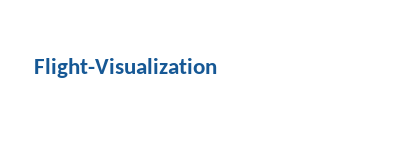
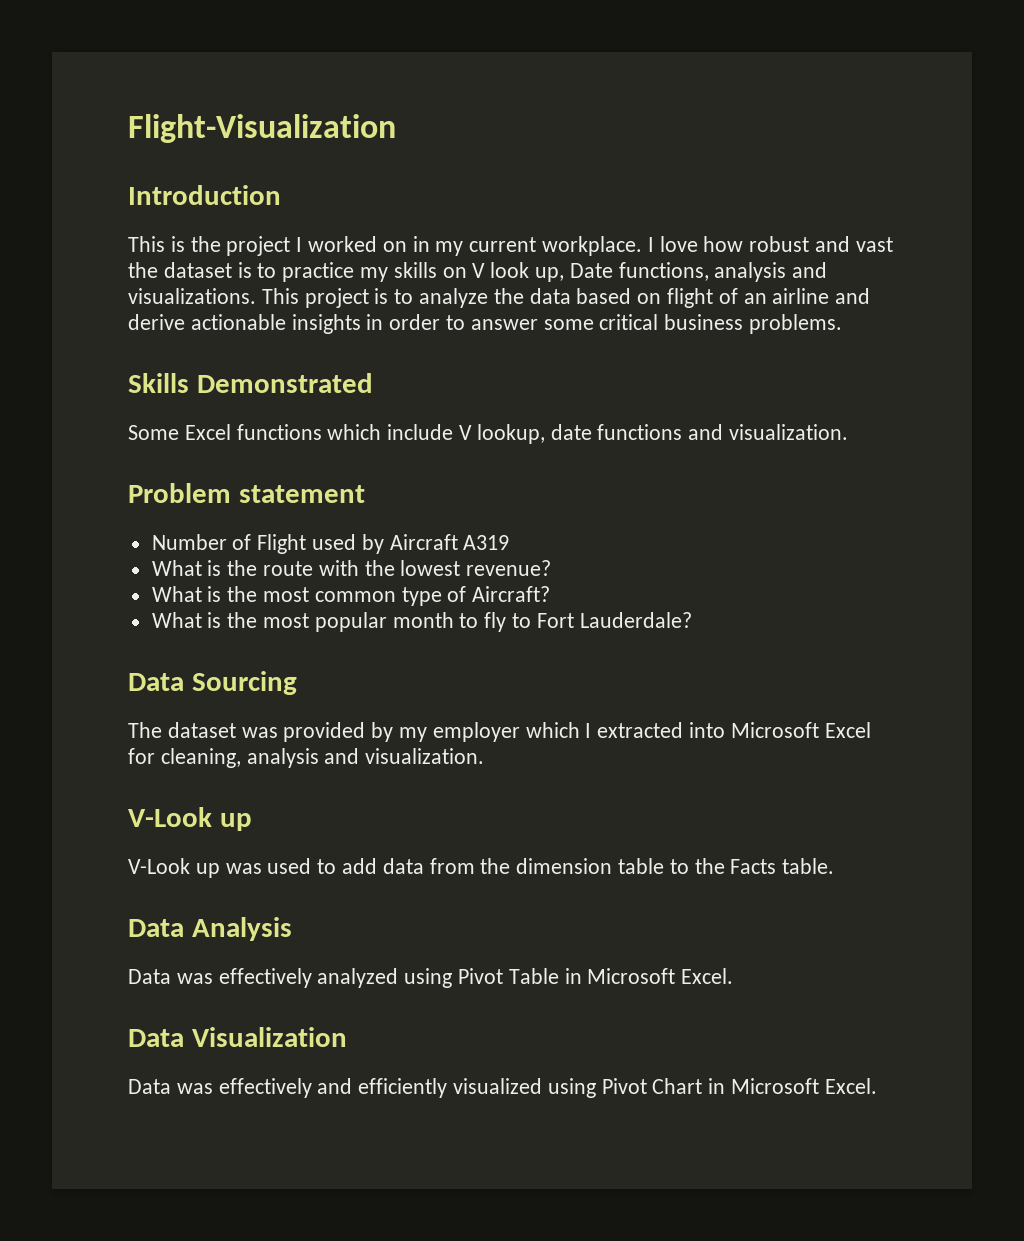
(217, 68) none -> [128,185,281,205] [128,236,893,256] [128,262,828,282] [128,288,871,308] [128,314,843,334] [128,373,373,393] [128,424,849,444] [128,483,365,503] [151,534,510,554] [151,560,552,576] [151,586,551,606] [151,612,692,632] [128,671,297,695] [128,722,871,742] [128,748,485,768] [128,807,252,831] [128,858,835,878] [128,917,292,941] [128,968,734,988] [128,1027,347,1047] [128,1078,877,1098] // Introduction // This is the project I worked on in my current workplace. I love how robust and vast the dataset is to practice my skills on V look up, Date functions, analysis and visualizations. This project is to analyze the data based on flight of an airline and derive actionable insights in order to answer some critical business problems. // Skills Demonstrated // Some Excel functions which include V lookup, date functions and visualization. // Problem statement // Number of Flight used by Aircraft A319 // What is the route with the lowest revenue? // What is the most common type of Aircraft? // What is the most popular month to fly to Fort Lauderdale? // Data Sourcing // The dataset was provided by my employer which I extracted into Microsoft Excel for cleaning, analysis and visualization. // V-Look up // V-Look up was used to add data from the dimension table to the Facts table. // Data Analysis // Data was effectively analyzed using Pivot Table in Microsoft Excel. // Data Visualization // Data was effectively and efficiently visualized using Pivot Chart in Microsoft Excel.

